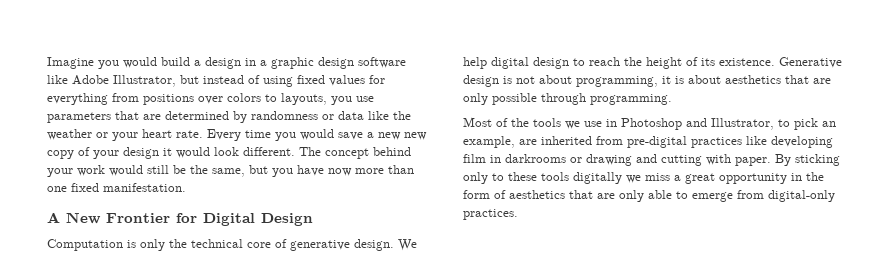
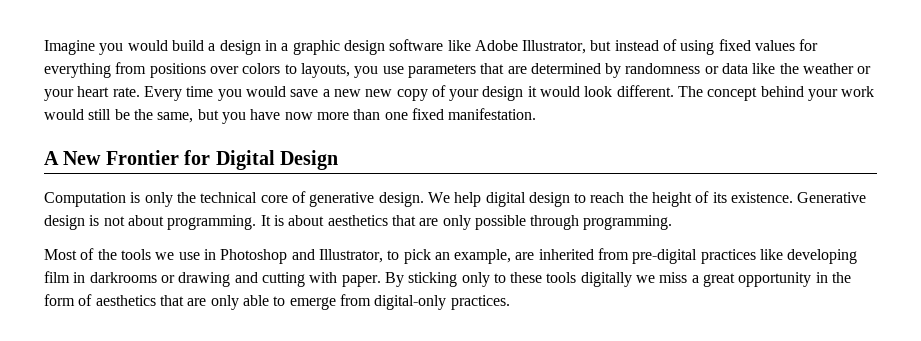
[576,76,671,87] programming, it -> [167,215,271,230] programming. It

